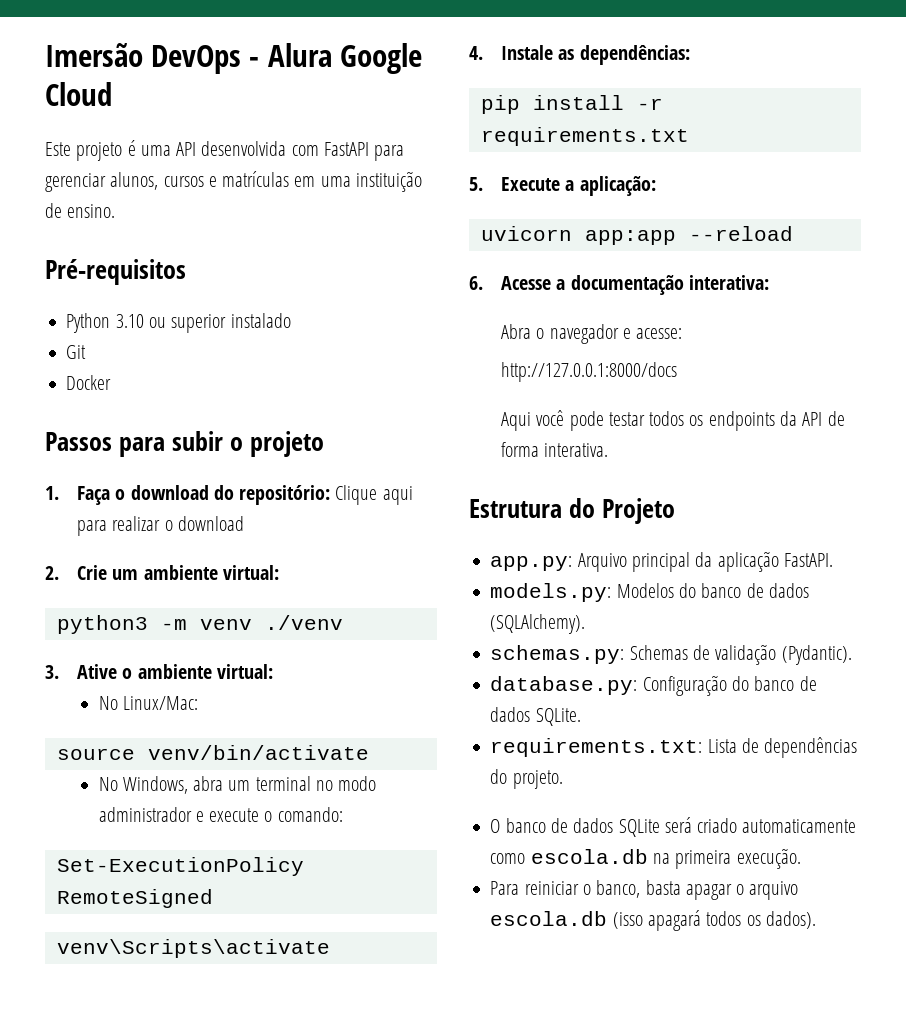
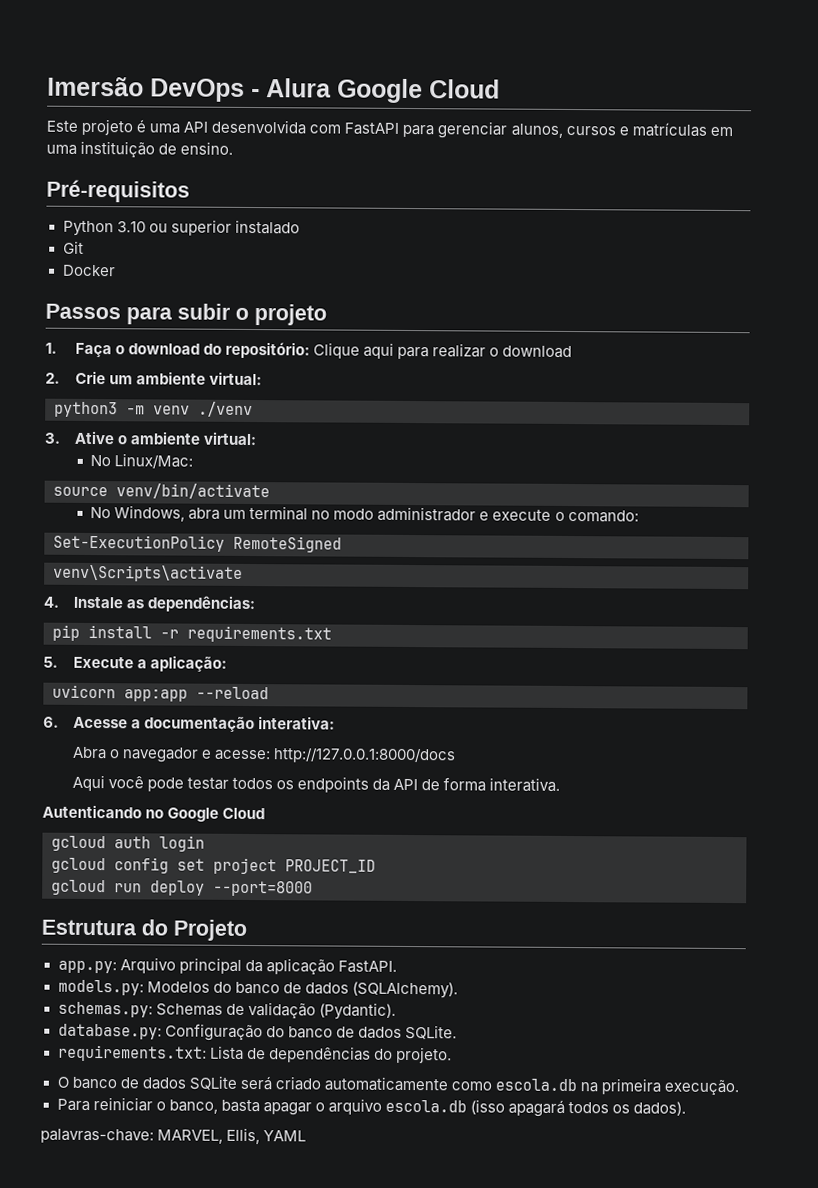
(683, 333) // -> (271, 755) none
(609, 450) none -> [42,804,266,822] [51,835,205,852] [51,857,376,875] [51,879,313,897] // Autenticando no Google Cloud // gcloud auth login // gcloud config set project PROJECT_ID // gcloud run deploy --port=8000
(816, 920) none -> [40,1127,307,1145] // palavras-chave: MARVEL, Ellis, YAML

